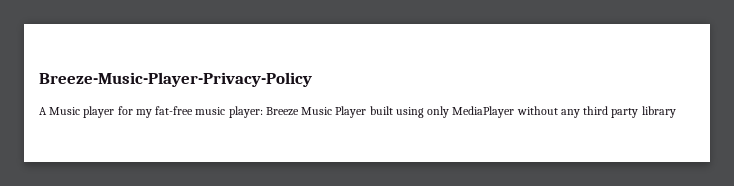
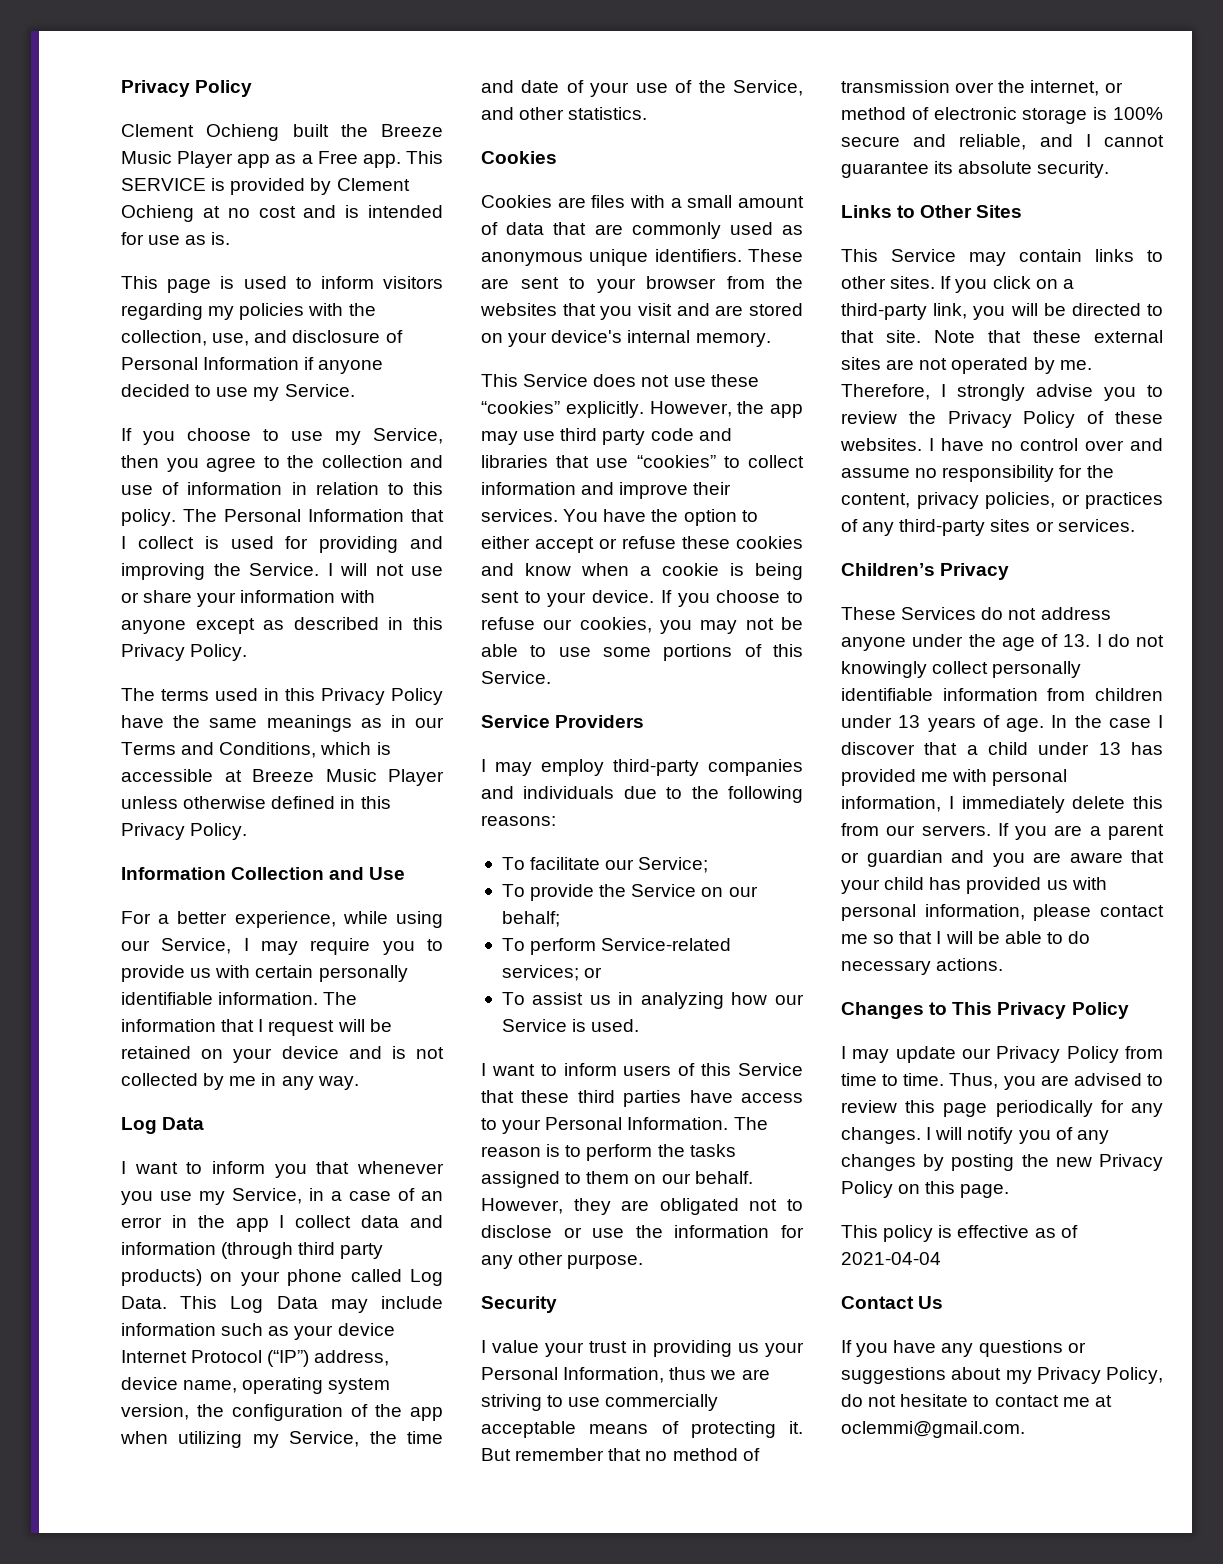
[39,72,312,87] [39,106,676,118] Breeze-Music-Player-Privacy-Policy // A Music player for my fat-free music player: Breeze Music Player built using only MediaPlayer without any third party library -> [121,80,253,97] [121,124,443,141] [121,151,443,168] [121,178,410,195] [121,205,443,222] [121,232,231,245] [121,276,443,293] [121,303,376,320] [121,330,403,346] [121,357,384,374] [121,384,355,401] [121,428,443,445] [121,455,443,472] [121,482,444,495] [121,509,444,526] [121,536,443,553] [121,563,443,580] [121,590,375,607] [121,617,444,634] [121,644,248,661] [121,688,443,705] [121,715,444,732] [121,742,391,758] [121,769,444,786] [121,796,391,809] [121,823,248,840] [121,867,406,880] [121,911,444,928] [121,938,443,955] [121,965,408,982] [121,992,358,1005] [121,1019,392,1036] [121,1046,444,1063] [121,1073,359,1090] [121,1117,205,1134] [121,1161,444,1178] [121,1188,443,1205] [121,1215,443,1232] [121,1242,384,1259] [121,1269,443,1286] [121,1296,444,1313] [121,1323,395,1340] [121,1350,390,1367] [121,1377,391,1394] [121,1404,443,1421] [120,1431,443,1448] [481,80,803,97] [481,107,648,120] [481,151,557,164] [481,195,804,208] [481,222,803,239] [481,249,803,266] [481,276,803,293] [480,303,803,320] [481,330,771,347] [481,374,759,387] [481,401,803,418] [481,428,732,445] [481,455,804,468] [481,482,732,499] [481,509,758,526] [481,536,803,553] [481,563,803,580] [481,590,803,607] [481,617,803,634] [481,644,803,661] [481,671,551,684] [481,715,645,728] [481,759,803,776] [481,786,803,803] [481,815,556,826] [501,857,709,873] [501,884,758,901] [501,911,560,927] [501,938,732,955] [501,965,603,981] [501,992,804,1009] [501,1019,640,1032] [481,1063,803,1076] [481,1090,803,1107] [481,1117,768,1134] [481,1144,736,1161] [481,1171,753,1188] [481,1198,803,1215] [481,1225,804,1238] [481,1252,644,1269] [481,1296,557,1313] [481,1340,804,1357] [481,1367,770,1383] [481,1394,719,1411] [481,1421,803,1438] [481,1448,760,1461] [841,80,1123,96] [841,107,1163,124] [841,134,1164,150] [841,161,1110,178] [841,205,1023,218] [841,249,1163,266] [841,276,1074,293] [841,303,1163,320] [841,330,1163,343] [841,357,1092,374] [841,384,1163,401] [841,411,1163,428] [840,438,1163,451] [841,465,1114,482] [841,492,1163,509] [841,519,1135,536] [841,563,1010,580] [841,607,1111,620] [841,634,1164,651] [841,661,1082,678] [841,688,1163,701] [841,715,1163,732] [841,742,1163,755] [841,769,1068,786] [841,796,1163,813] [841,823,1164,840] [841,850,1164,867] [841,877,1107,894] [841,904,1164,921] [841,931,1091,944] [841,958,1004,975] [841,1002,1129,1019] [841,1046,1163,1063] [841,1073,1163,1090] [841,1100,1163,1117] [841,1127,1109,1144] [841,1154,1163,1171] [841,1181,1010,1198] [841,1225,1078,1242] [841,1252,941,1265] [841,1296,944,1309] [841,1340,1086,1357] [841,1367,1163,1384] [841,1394,1112,1407] [841,1421,1025,1438] Privacy Policy // Clement Ochieng built the Breeze Music Player app as a Free app. This SERVICE is provided by Clement Ochieng at no cost and is intended for use as is. // This page is used to inform visitors regarding my policies with the collection, use, and disclosure of Personal Information if anyone decided to use my Service. // If you choose to use my Service, then you agree to the collection and use of information in relation to this policy. The Personal Information that I collect is used for providing and improving the Service. I will not use or share your information with anyone except as described in this Privacy Policy. // The terms used in this Privacy Policy have the same meanings as in our Terms and Conditions, which is accessible at Breeze Music Player unless otherwise defined in this Privacy Policy. // Information Collection and Use // For a better experience, while using our Service, I may require you to provide us with certain personally identifiable information. The information that I request will be retained on your device and is not collected by me in any way. // Log Data // I want to inform you that whenever you use my Service, in a case of an error in the app I collect data and information (through third party products) on your phone called Log Data. This Log Data may include information such as your device Internet Protocol (“IP”) address, device name, operating system version, the configuration of the app when utilizing my Service, the time and date of your use of the Service, and other statistics. // Cookies // Cookies are files with a small amount of data that are commonly used as anonymous unique identifiers. These are sent to your browser from the websites that you visit and are stored on your device's internal memory. // This Service does not use these “cookies” explicitly. However, the app may use third party code and libraries that use “cookies” to collect information and improve their services. You have the option to either accept or refuse these cookies and know when a cookie is being sent to your device. If you choose to refuse our cookies, you may not be able to use some portions of this Service. // Service Providers // I may employ third-party companies and individuals due to the following reasons: // To facilitate our Service; // To provide the Service on our behalf; // To perform Service-related services; or // To assist us in analyzing how our Service is used. // I want to inform users of this Service that these third parties have access to your Personal Information. The reason is to perform the tasks assigned to them on our behalf. However, they are obligated not to disclose or use the information for any other purpose. // Security // I value your trust in providing us your Personal Information, thus we are striving to use commercially acceptable means of protecting it. But remember that no method of transmission over the internet, or method of electronic storage is 100% secure and reliable, and I cannot guarantee its absolute security. // Links to Other Sites // This Service may contain links to other sites. If you click on a third-party link, you will be directed to that site. Note that these external sites are not operated by me. Therefore, I strongly advise you to review the Privacy Policy of these websites. I have no control over and assume no responsibility for the content, privacy policies, or practices of any third-party sites or services. // Children’s Privacy // These Services do not address anyone under the age of 13. I do not knowingly collect personally identifiable information from children under 13 years of age. In the case I discover that a child under 13 has provided me with personal information, I immediately delete this from our servers. If you are a parent or guardian and you are aware that your child has provided us with personal information, please contact me so that I will be able to do necessary actions. // Changes to This Privacy Policy // I may update our Privacy Policy from time to time. Thus, you are advised to review this page periodically for any changes. I will notify you of any changes by posting the new Privacy Policy on this page. // This policy is effective as of 2021-04-04 // Contact Us // If you have any questions or suggestions about my Privacy Policy, do not hesitate to contact me at oclemmi@gmail.com.

